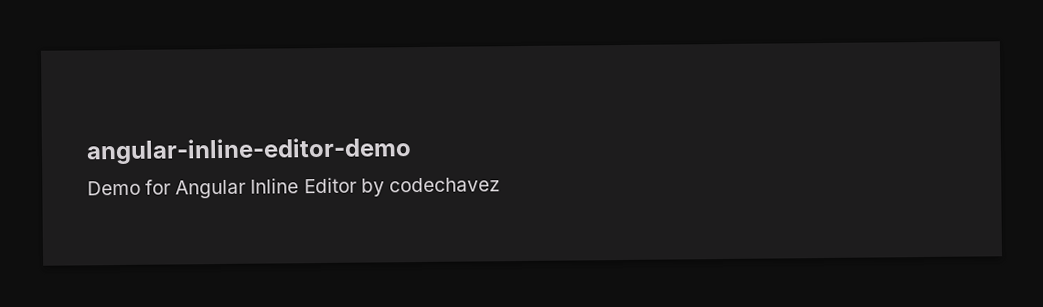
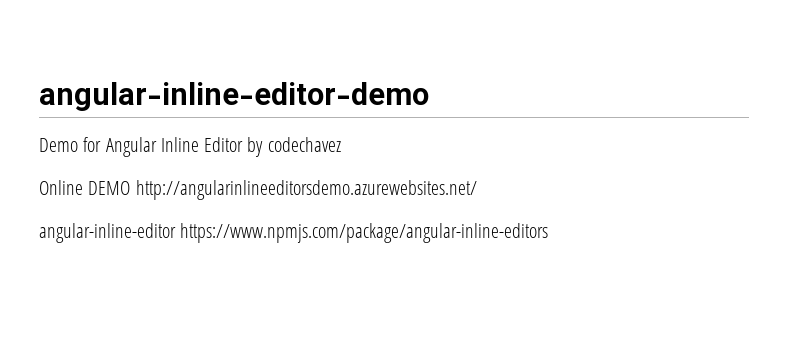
(501, 185) none -> [39,180,477,200] [39,223,549,243] // Online DEMO http://angularinlineeditorsdemo.azurewebsites.net/ // angular-inline-editor https://www.npmjs.com/package/angular-inline-editors

